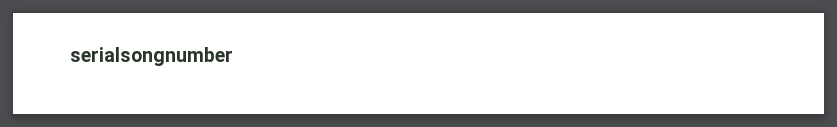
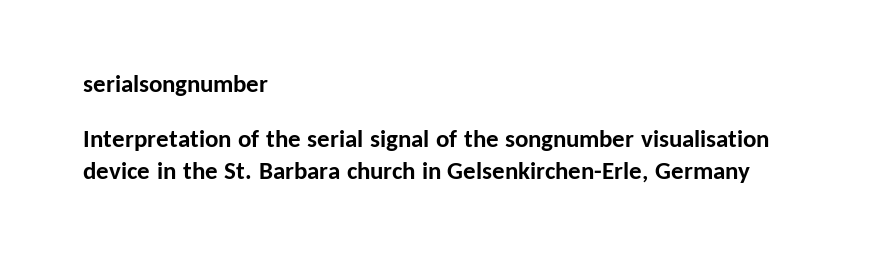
(233, 56) none -> [83,130,769,151] [83,162,750,183] // Interpretation of the serial signal of the songnumber visualisation device in the St. Barbara church in Gelsenkirchen-Erle, Germany

